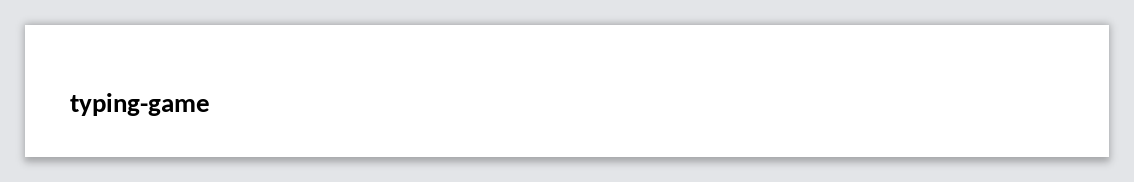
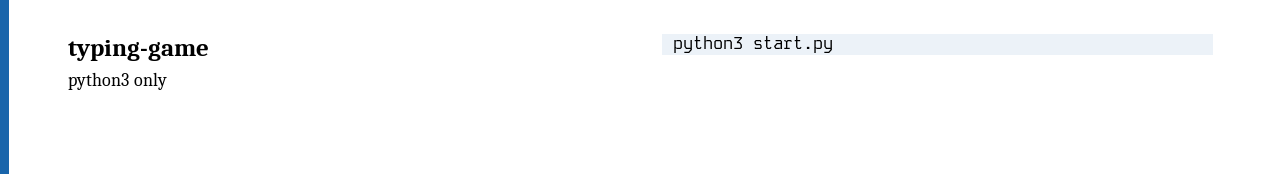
(210, 104) none -> [68,72,167,90] [672,36,833,53] // python3 only // python3 start.py

